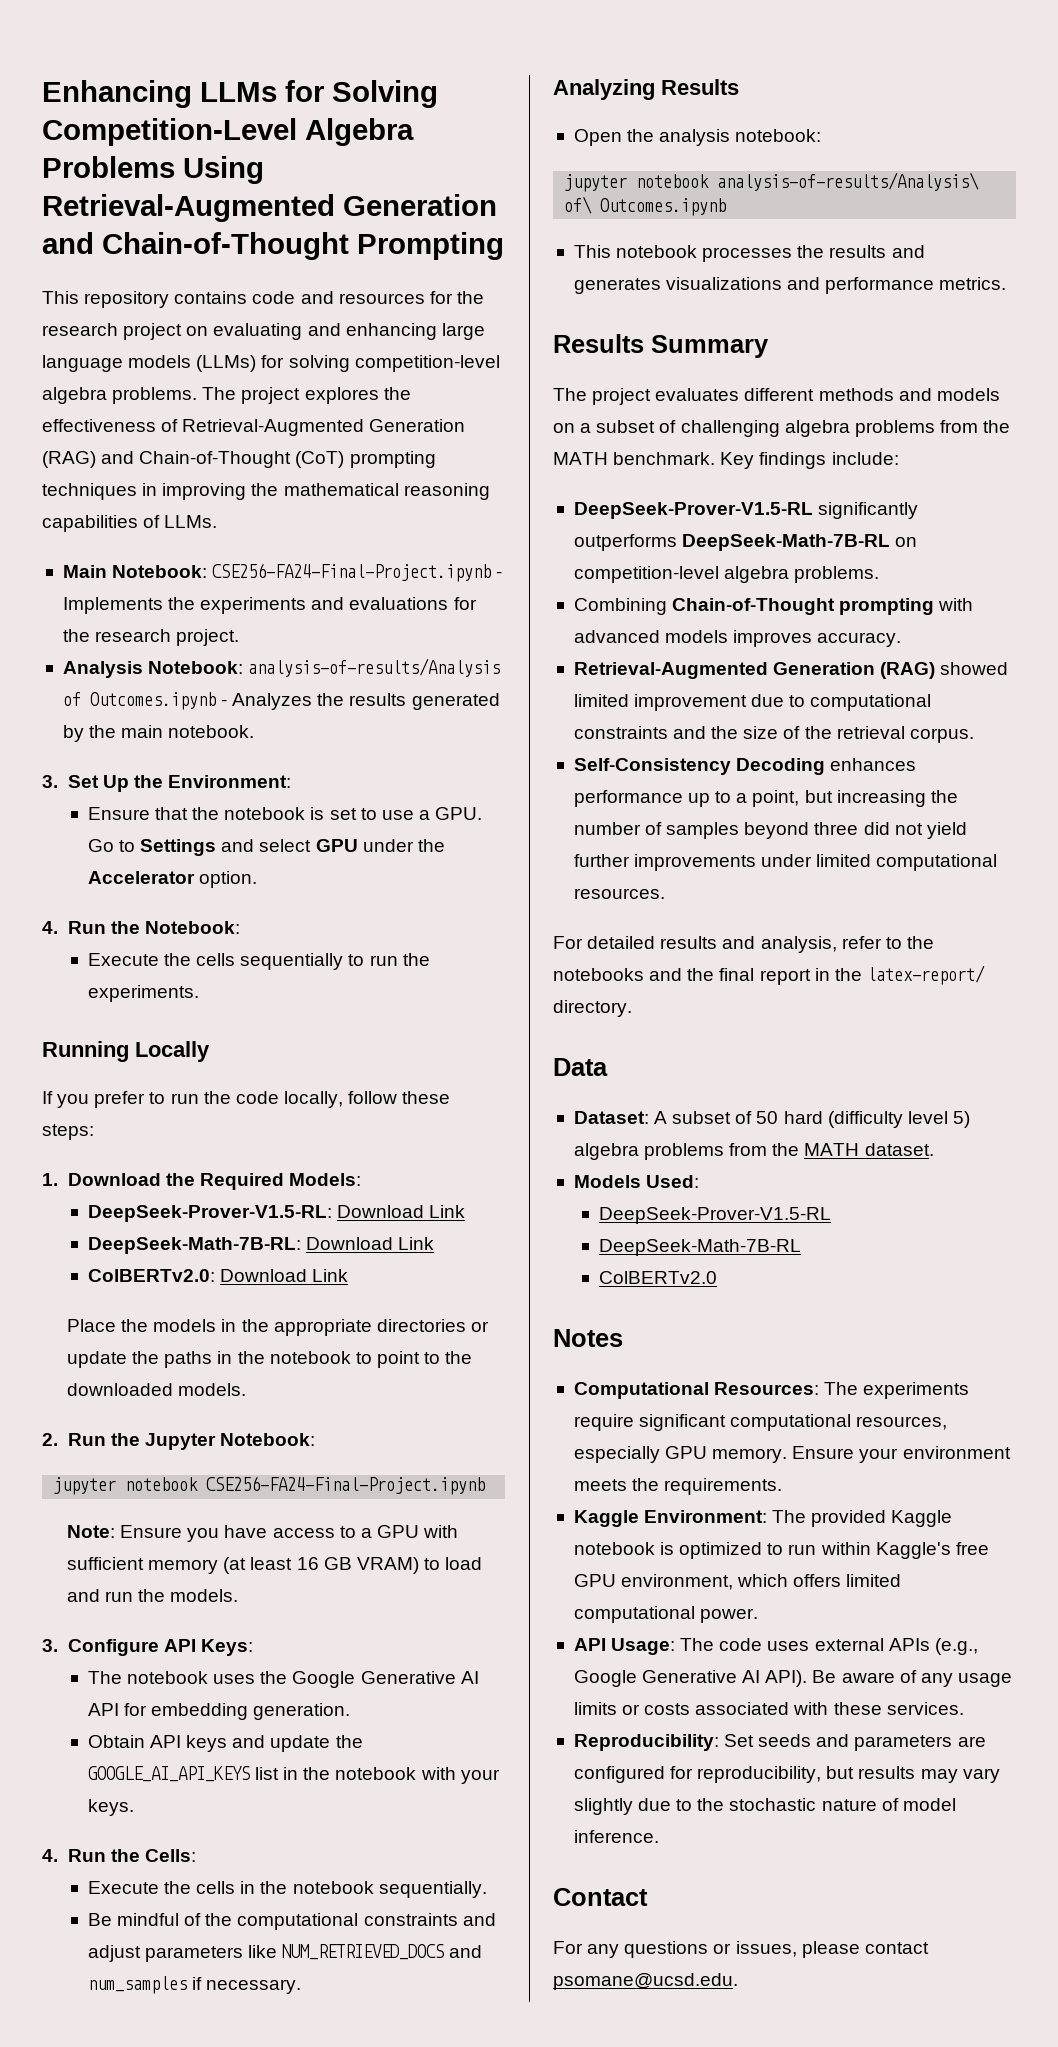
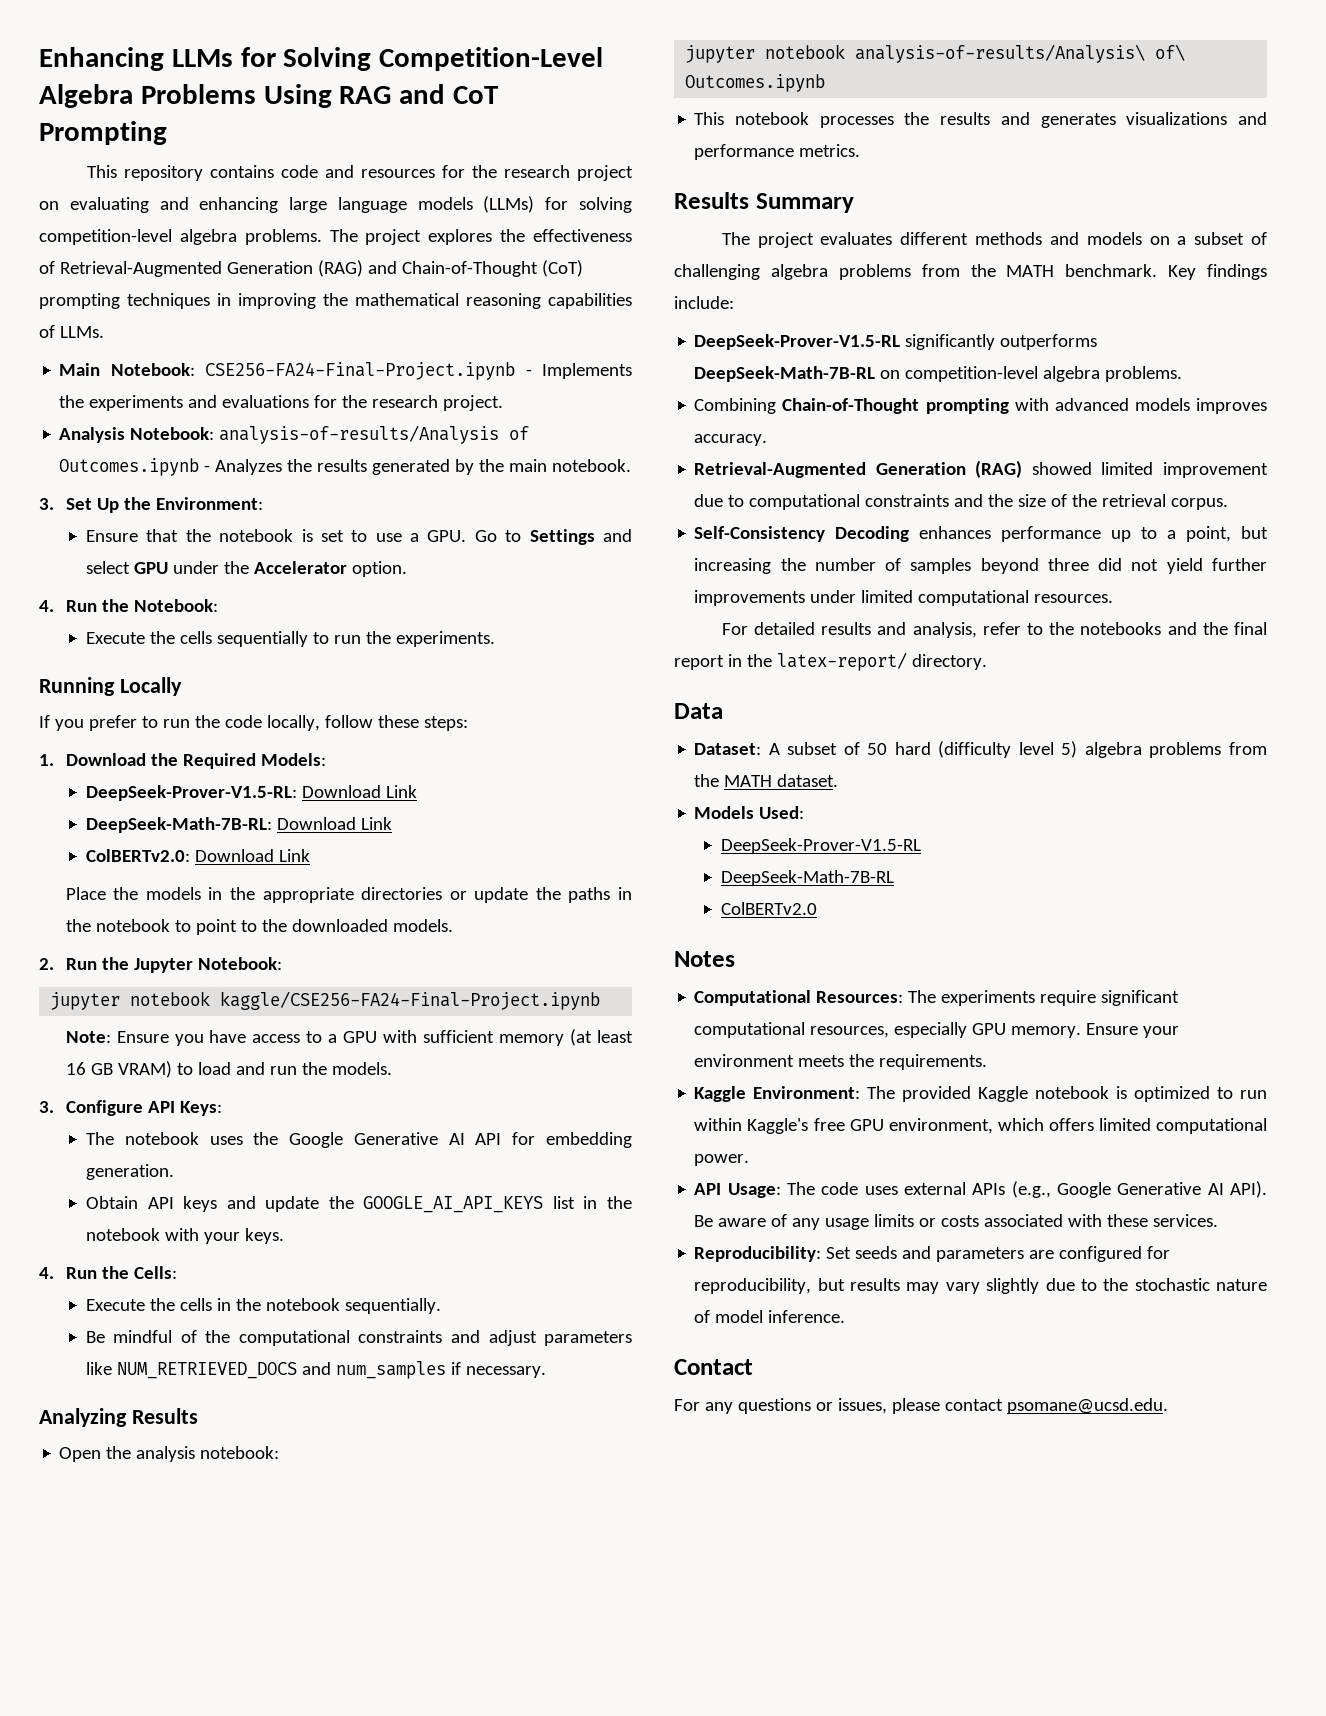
[42,194,497,222] [42,232,349,260] Retrieval-Augmented Generation and Chain-of-Thought -> [339,84,500,104] RAG and CoT
[206,1476,486,1495] CSE256-FA24-Final-Project.ipynb -> [220,991,601,1010] kaggle/CSE256-FA24-Final-Project.ipynb

